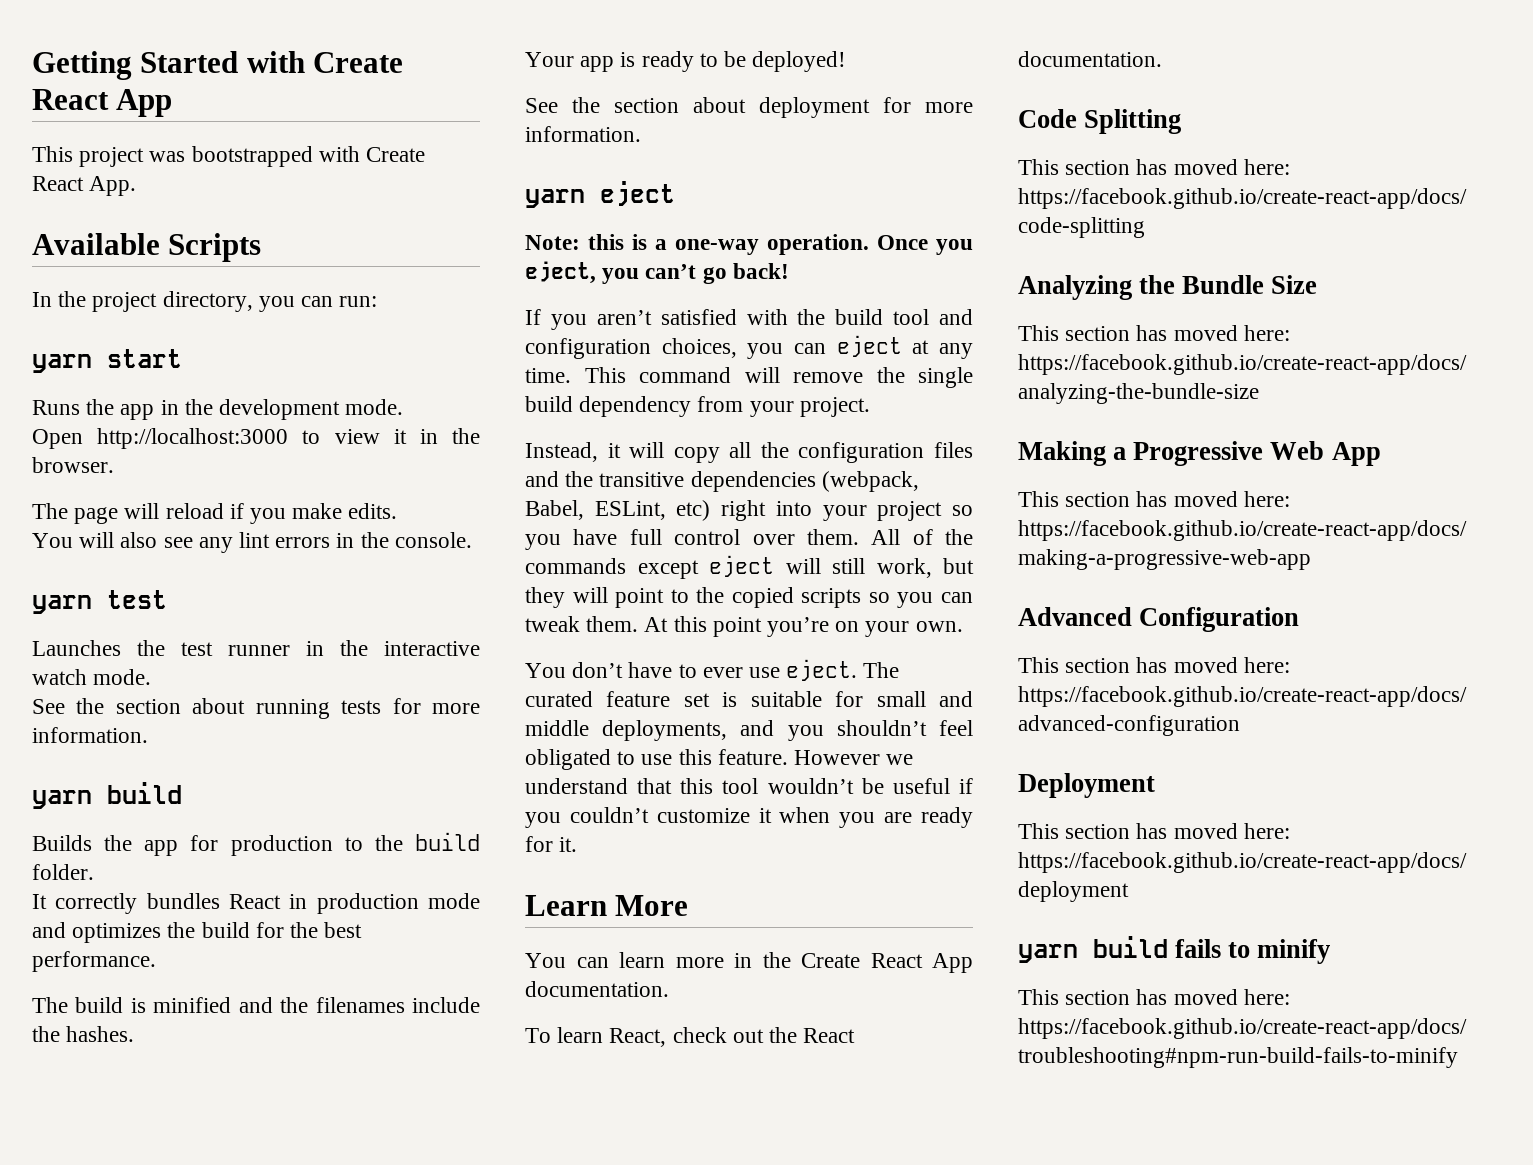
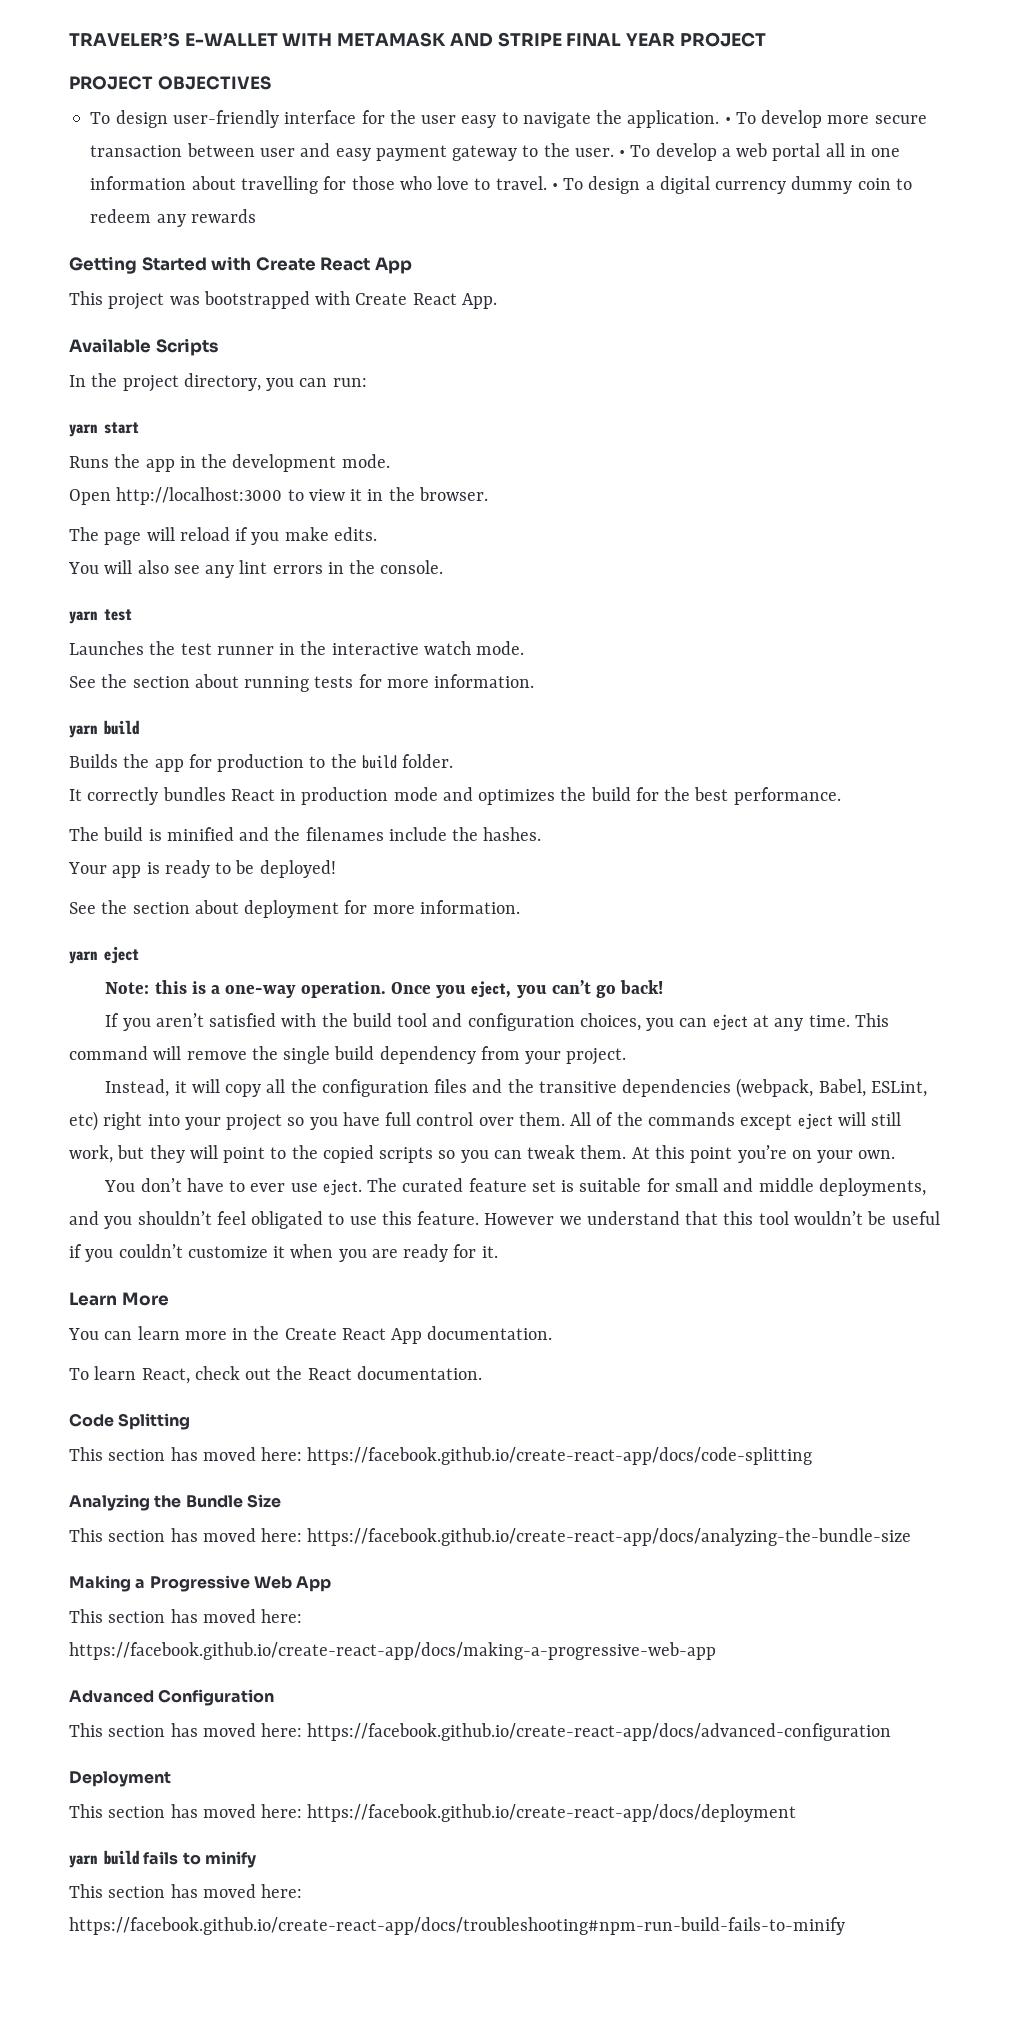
(32, 65) none -> [69,32,766,47] [69,76,271,90] [90,110,927,128] [90,143,901,161] [90,176,912,194] [90,209,256,227] TRAVELER’S E-WALLET WITH METAMASK AND STRIPE FINAL YEAR PROJECT // PROJECT OBJECTIVES // To design user-friendly interface for the user easy to navigate the application. • To develop more secure transaction between user and easy payment gateway to the user. • To develop a web portal all in one information about travelling for those who love to travel. • To design a digital currency dummy coin to redeem any rewards //

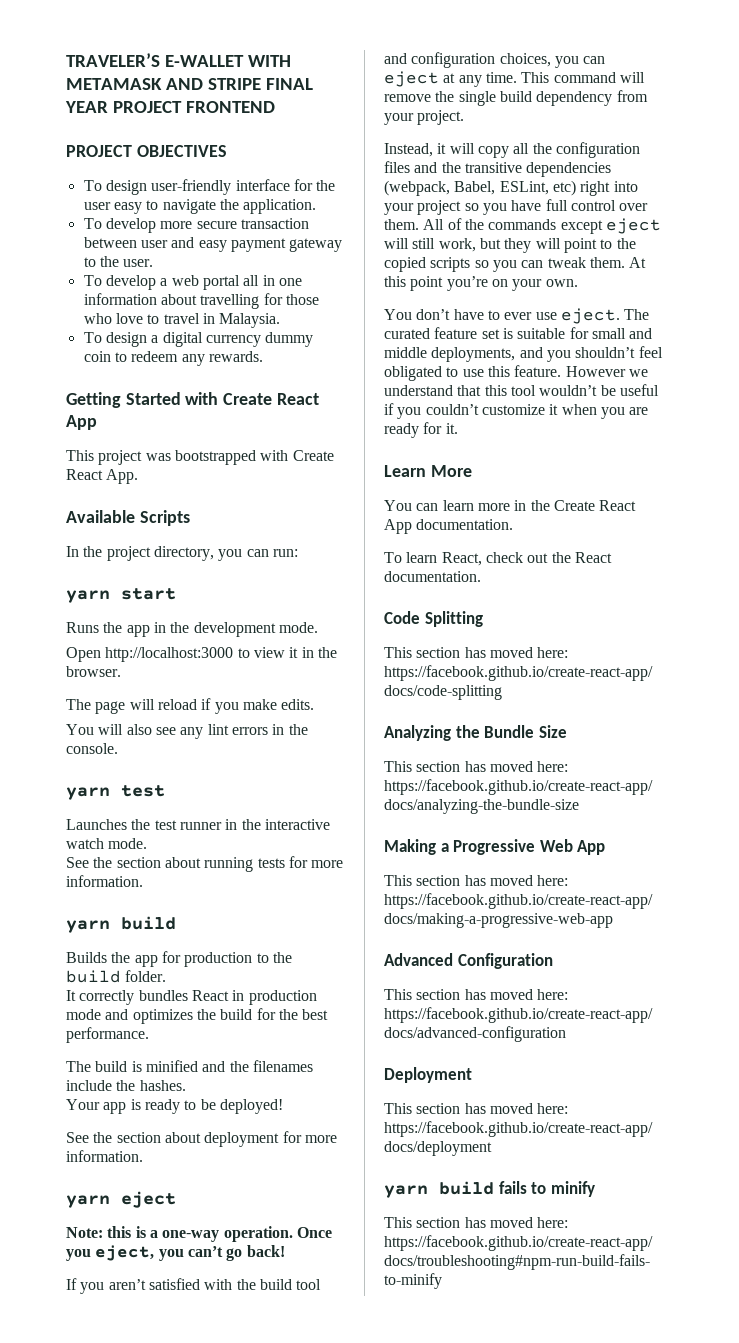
(766, 39) none -> [185,101,275,113] FRONTEND
[724,117,731,124] • -> (317, 206) //
[619,150,626,157] • -> (154, 263) //
[495,176,558,190] travel. • -> [163,313,281,328] travel in Malaysia. //
[190,209,256,223] rewards -> [208,351,263,362] rewards.

